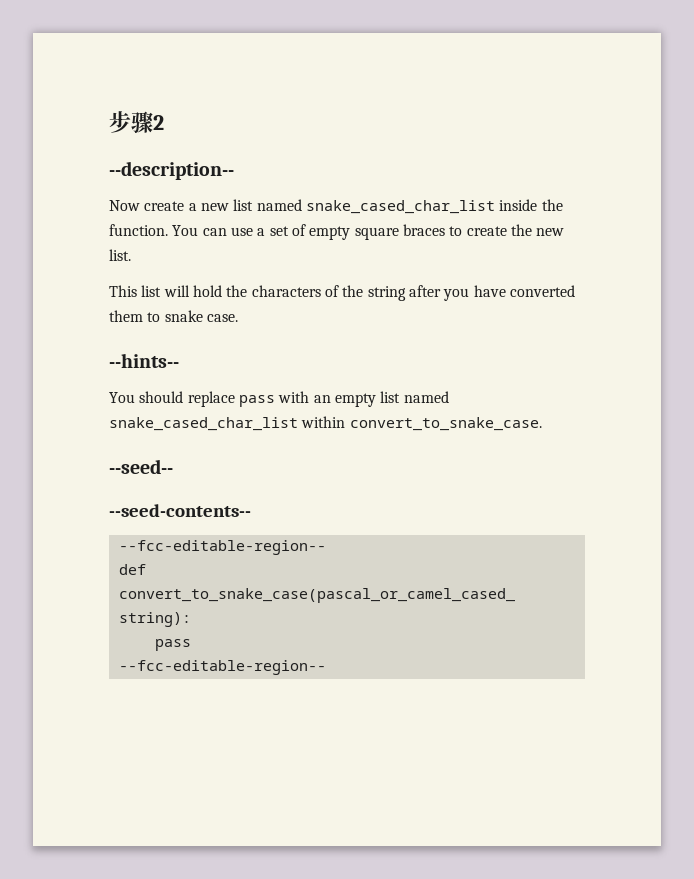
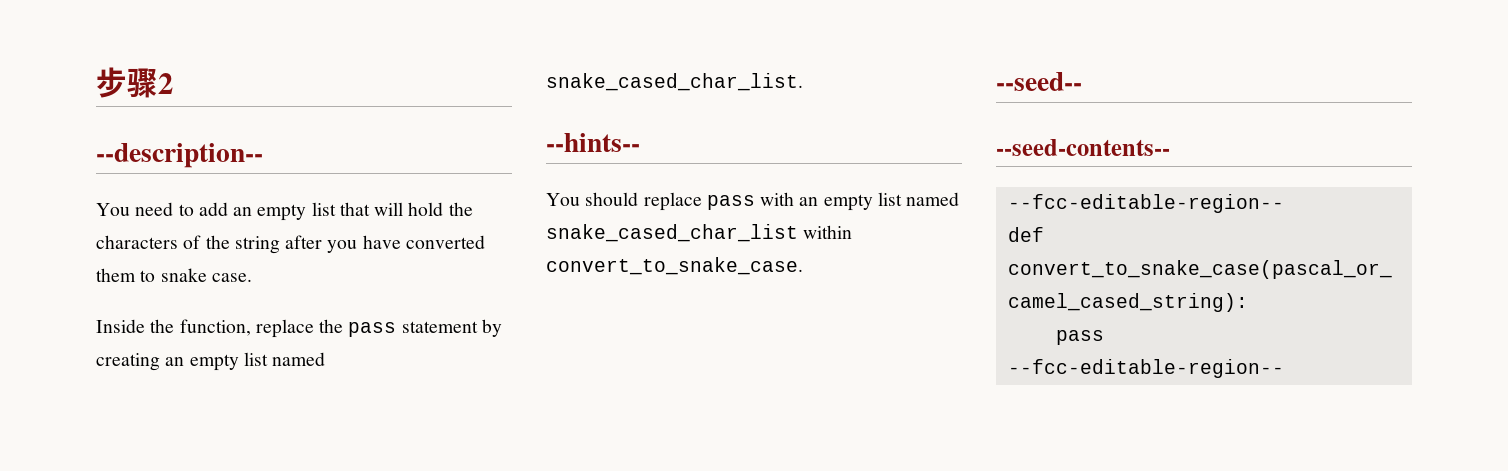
[109,199,563,214] [109,224,565,240] [109,249,131,261] [109,285,162,297] Now create a new list named snake_cased_char_list inside the function. You can use a set of empty square braces to create the new list. // This list -> [96,202,370,221] You need to add an empty list that
(238, 318) none -> [96,319,502,338] [96,352,326,371] [546,73,803,91] // Inside the function, replace the pass statement by creating an empty list named snake_cased_char_list.

